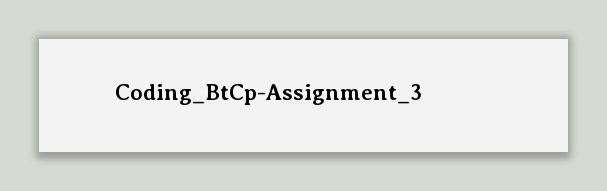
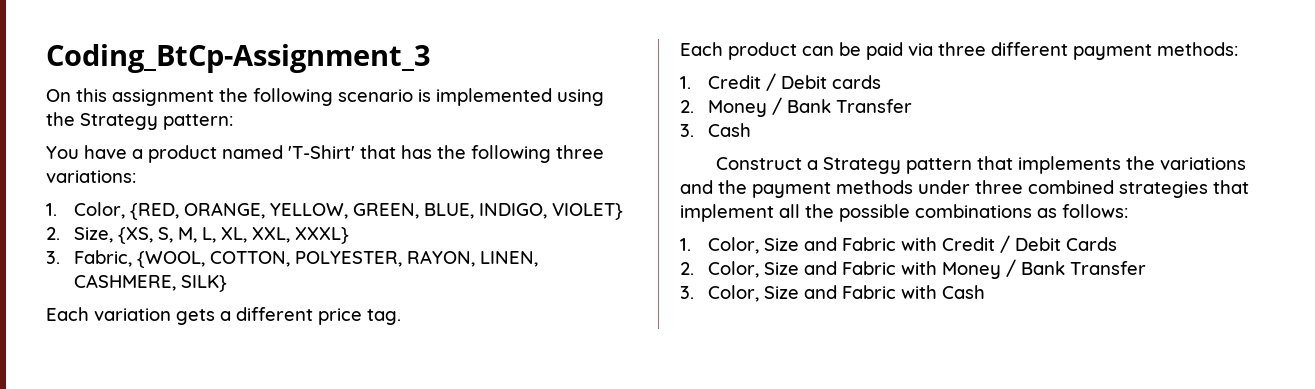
(422, 94) none -> [46,88,604,106] [46,112,233,130] [46,145,604,163] [46,170,136,183] [46,202,623,220] [46,227,349,244] [46,250,538,268] [73,274,227,292] [46,307,401,325] [680,42,1238,60] [680,73,881,91] [680,97,912,117] [680,123,751,137] [715,156,1246,174] [680,180,1249,198] [680,204,1128,222] [680,235,1117,254] [680,259,1146,279] [680,285,985,302] // On this assignment the following scenario is implemented using the Strategy pattern: // You have a product named 'T-Shirt' that has the following three variations: // 1. Color, {RED, ORANGE, YELLOW, GREEN, BLUE, INDIGO, VIOLET} // 2. Size, {XS, S, M, L, XL, XXL, XXXL} // 3. Fabric, {WOOL, COTTON, POLYESTER, RAYON, LINEN, CASHMERE, SILK} // Each variation gets a different price tag. // Each product can be paid via three different payment methods: // 1. Credit / Debit cards // 2. Money / Bank Transfer // 3. Cash // Construct a Strategy pattern that implements the variations and the payment methods under three combined strategies that implement all the possible combinations as follows: // 1. Color, Size and Fabric with Credit / Debit Cards // 2. Color, Size and Fabric with Money / Bank Transfer // 3. Color, Size and Fabric with Cash

